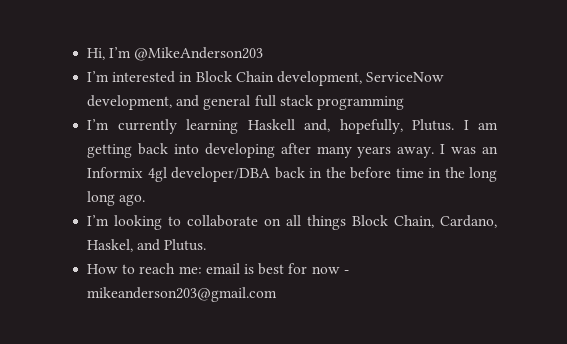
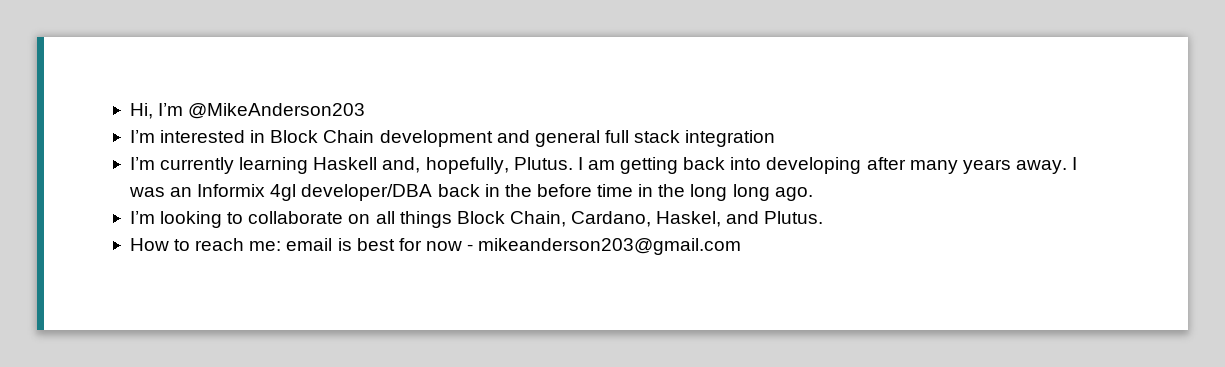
[276,71,445,86] [87,95,173,110] development, ServiceNow development, -> [379,130,493,147] development
[316,96,404,110] programming -> [685,130,776,147] integration

